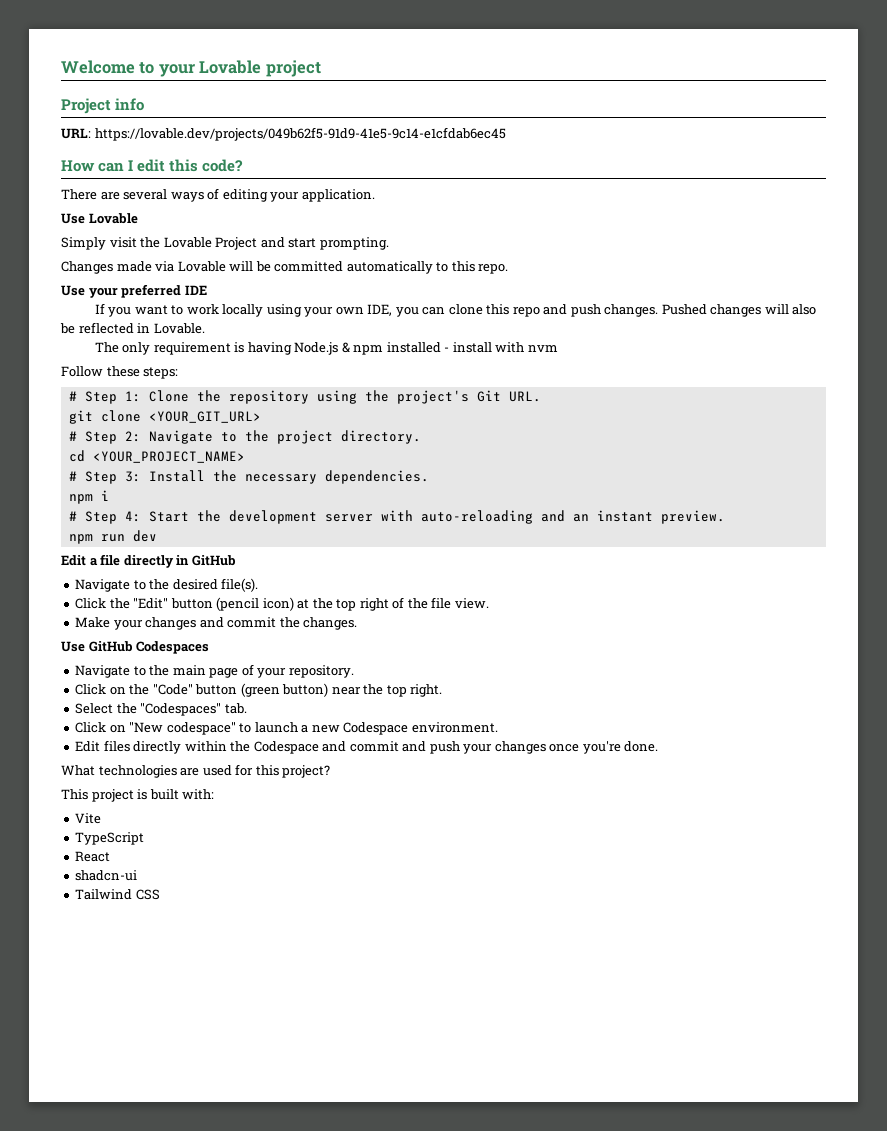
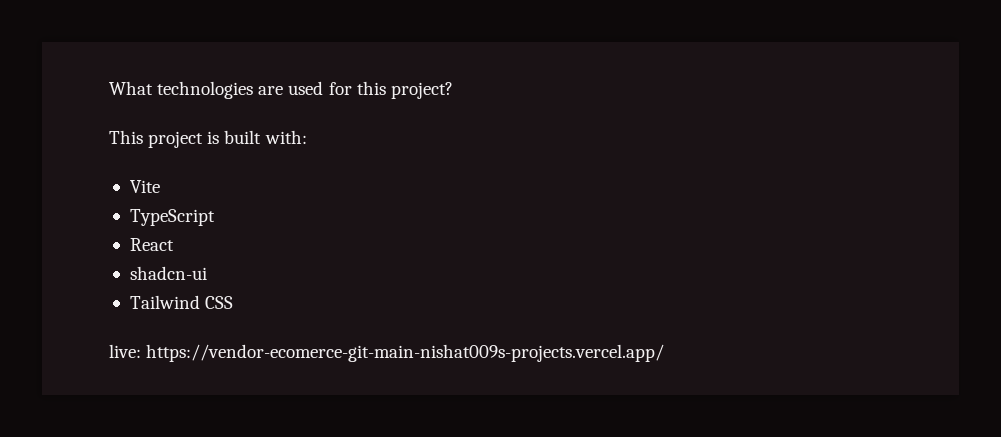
[61,60,321,77] [61,98,145,114] [61,127,506,141] [61,159,244,172] [61,188,375,202] [61,213,138,224] [61,237,389,250] [61,261,509,274] [61,284,207,298] [94,303,817,317] [60,322,205,334] [94,342,558,355] [61,366,179,379] [68,390,541,404] [68,410,261,424] [68,430,421,444] [68,450,245,463] [68,470,429,484] [68,490,109,504] [68,510,725,524] [68,530,157,544] [61,554,236,568] [75,578,259,592] [75,597,489,611] [75,617,358,630] [61,641,210,654] [75,664,354,678] [75,683,443,697] [75,703,247,716] [75,722,498,735] [75,740,659,754] Welcome to your Lovable project // Project info // URL: https://lovable.dev/projects/049b62f5-91d9-41e5-9c14-e1cfdab6ec45 // How can I edit this code? // There are several ways of editing your application. // Use Lovable // Simply visit the Lovable Project and start prompting. // Changes made via Lovable will be committed automatically to this repo. // Use your preferred IDE // If you want to work locally using your own IDE, you can clone this repo and push changes. Pushed changes will also be reflected in Lovable. // The only requirement is having Node.js & npm installed - install with nvm // Follow these steps: // # Step 1: Clone the repository using the project's Git URL. // git clone <YOUR_GIT_URL> // # Step 2: Navigate to the project directory. // cd <YOUR_PROJECT_NAME> // # Step 3: Install the necessary dependencies. // npm i // # Step 4: Start the development server with auto-reloading and an instant preview. // npm run dev // Edit a file directly in GitHub // Navigate to the desired file(s). // Click the "Edit" button (pencil icon) at the top right of the file view. // Make your changes and commit the changes. // Use GitHub Codespaces // Navigate to the main page of your repository. // Click on the "Code" button (green button) near the top right. // Select the "Codespaces" tab. // Click on "New codespace" to launch a new Codespace environment. // Edit files directly within the Codespace and commit and push your changes once you're done. // -> (109, 88) none
(160, 894) none -> [109,344,665,362] // live: https://vendor-ecomerce-git-main-nishat009s-projects.vercel.app/

